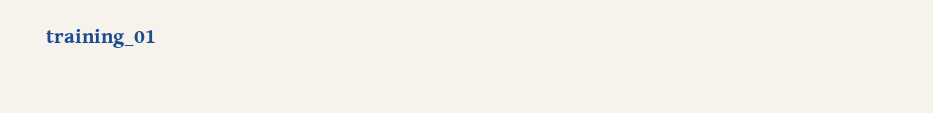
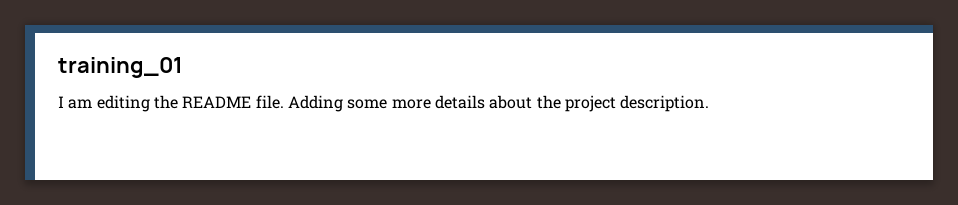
(156, 38) none -> [58,95,710,112] // I am editing the README file. Adding some more details about the project description.

